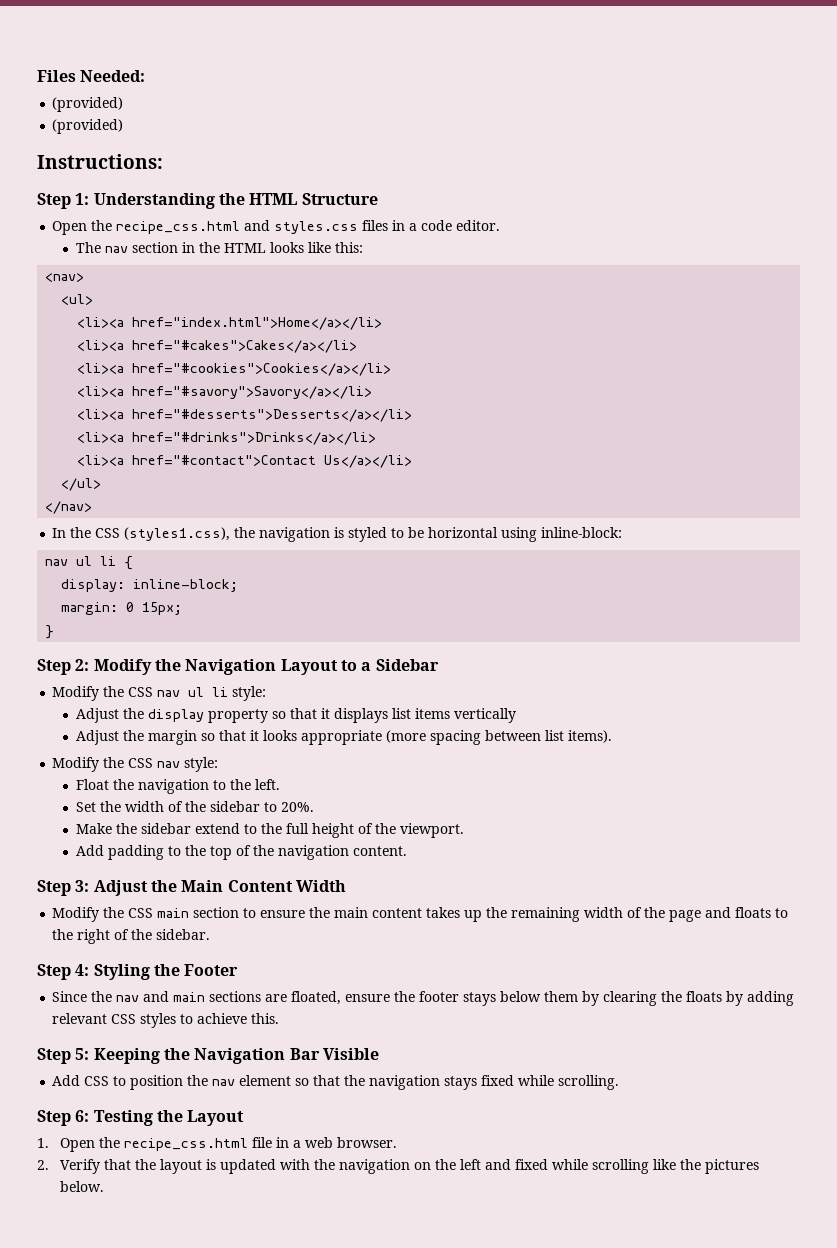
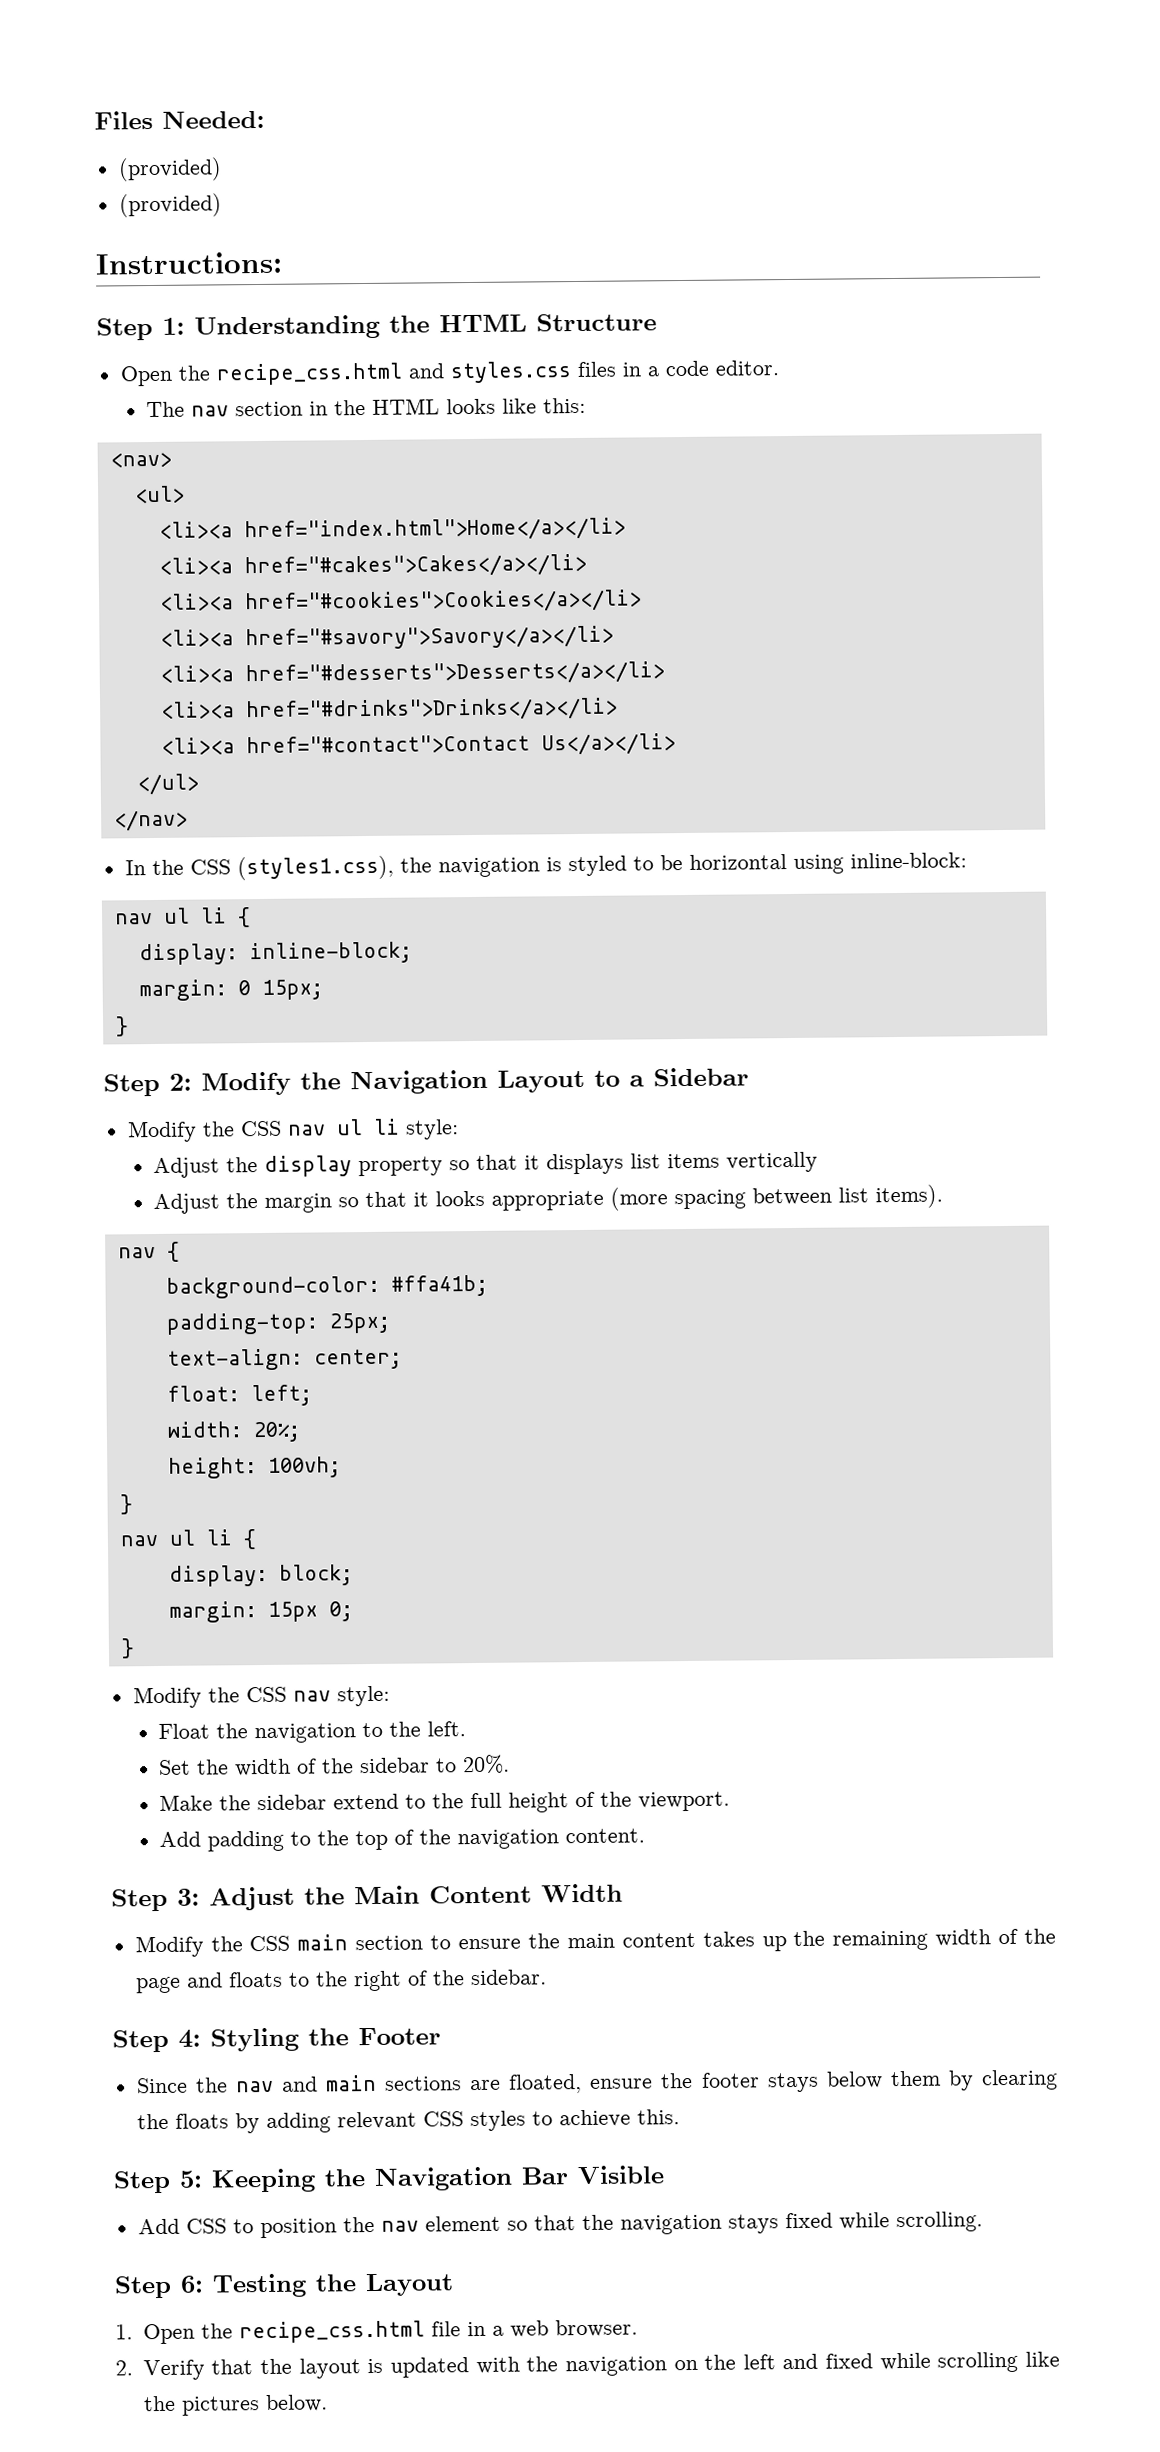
(612, 736) none -> [117,1241,180,1262] [165,1274,488,1299] [165,1312,390,1335] [166,1348,402,1371] [166,1384,312,1407] [166,1421,301,1443] [167,1456,341,1479] [119,1494,133,1515] [119,1529,257,1550] [168,1564,353,1587] [168,1601,353,1623] [120,1638,135,1659] // nav { // background-color: #ffa41b; // padding-top: 25px; // text-align: center; // float: left; // width: 20%; // height: 100vh; // } // nav ul li { // display: block; // margin: 15px 0; // }

